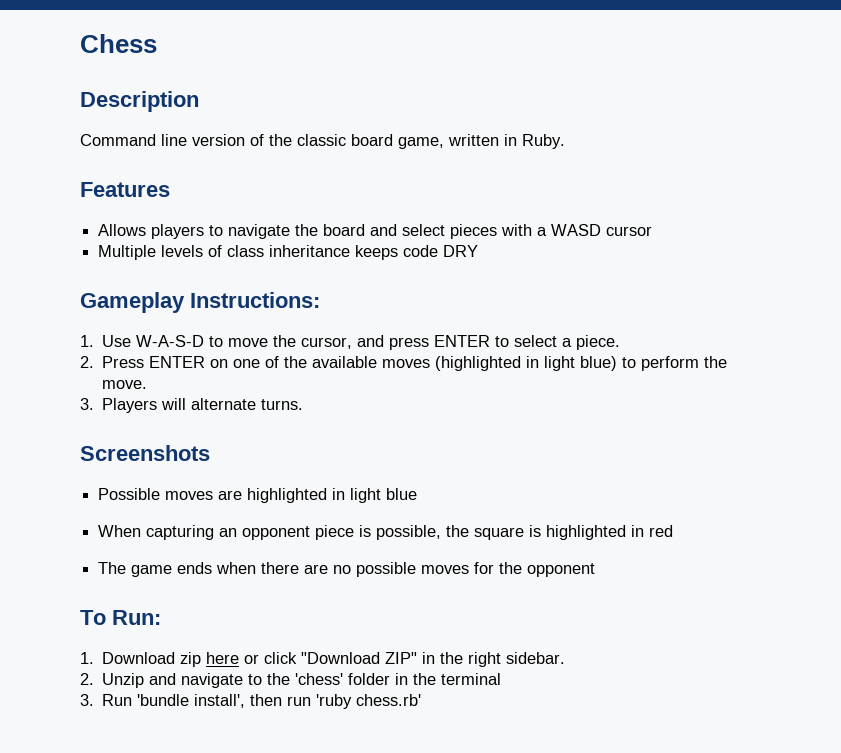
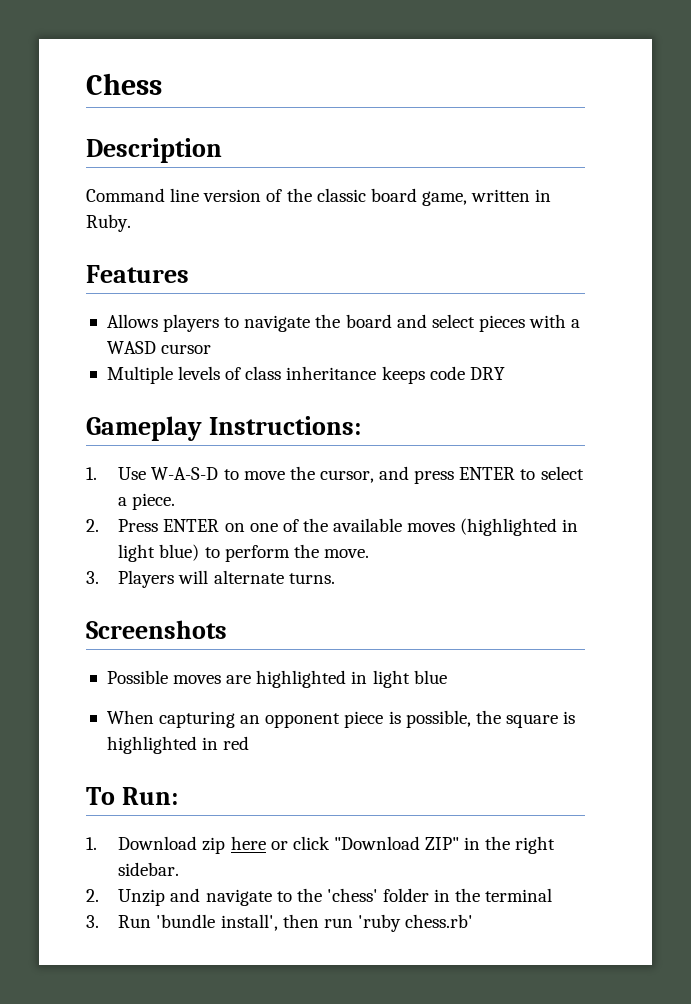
[98,562,596,577] // The game ends when there are no possible moves for the opponent -> (250, 743) none

